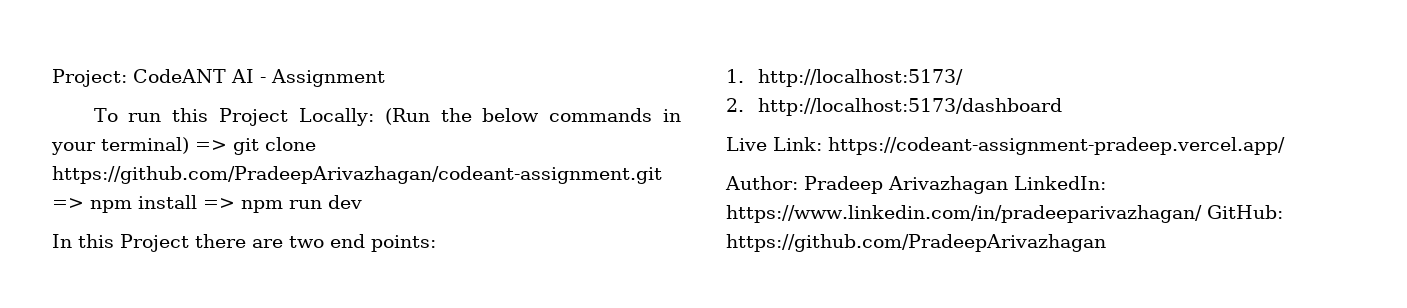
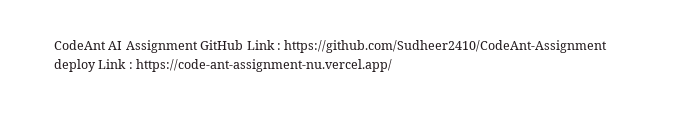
[52,69,385,87] [93,108,681,126] [51,137,316,155] [52,166,662,184] [52,195,362,213] [52,234,436,252] [726,69,963,87] [726,98,1062,116] [726,137,1285,155] [725,176,1106,194] [726,205,1283,223] [726,234,1106,252] Project: CodeANT AI - Assignment // To run this Project Locally: (Run the below commands in your terminal) => git clone https://github.com/PradeepArivazhagan/codeant-assignment.git => npm install => npm run dev // In this Project there are two end points: // 1. http://localhost:5173/ // 2. http://localhost:5173/dashboard // Live Link: https://codeant-assignment-pradeep.vercel.app/ // Author: Pradeep Arivazhagan LinkedIn: https://www.linkedin.com/in/pradeeparivazhagan/ GitHub: https://github.com/PradeepArivazhagan -> [54,40,608,53] [54,59,393,72] CodeAnt AI Assignment GitHub Link : https://github.com/Sudheer2410/CodeAnt-Assignment deploy Link : https://code-ant-assignment-nu.vercel.app/

